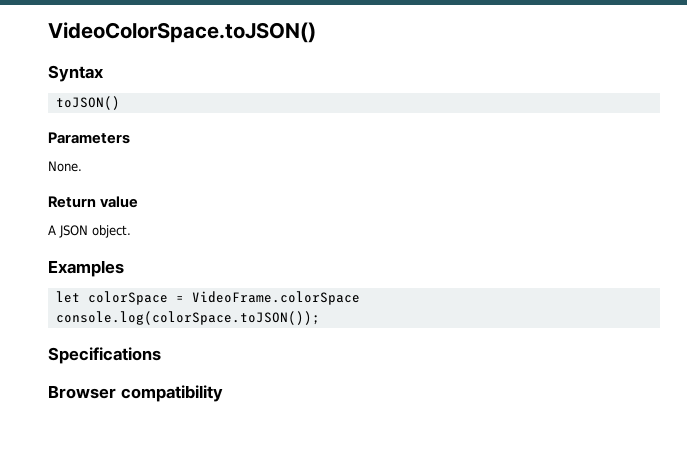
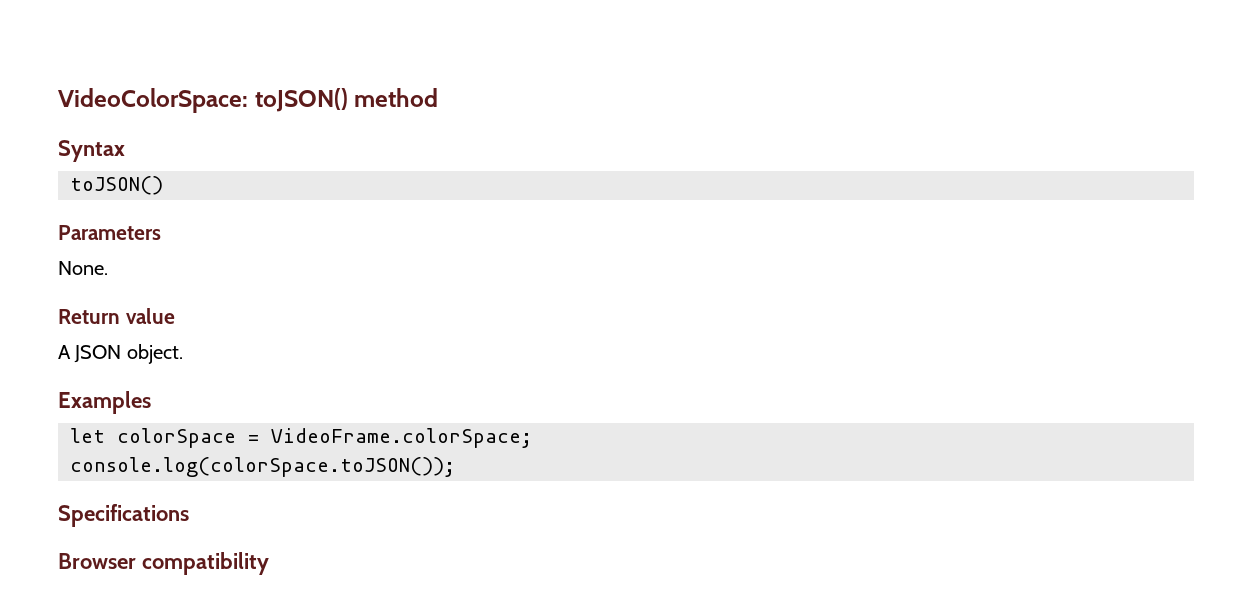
[48,22,316,43] VideoColorSpace.toJSON() -> [58,88,439,113] VideoColorSpace: toJSON() method
[191,291,360,305] VideoFrame.colorSpace -> [271,428,532,448] VideoFrame.colorSpace;

